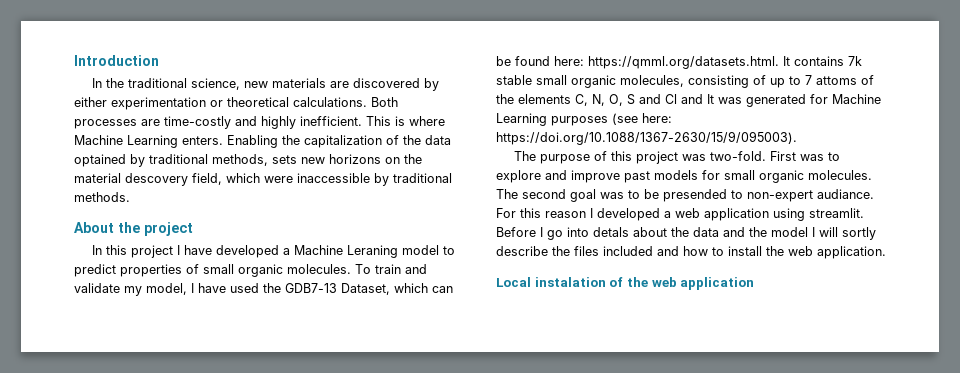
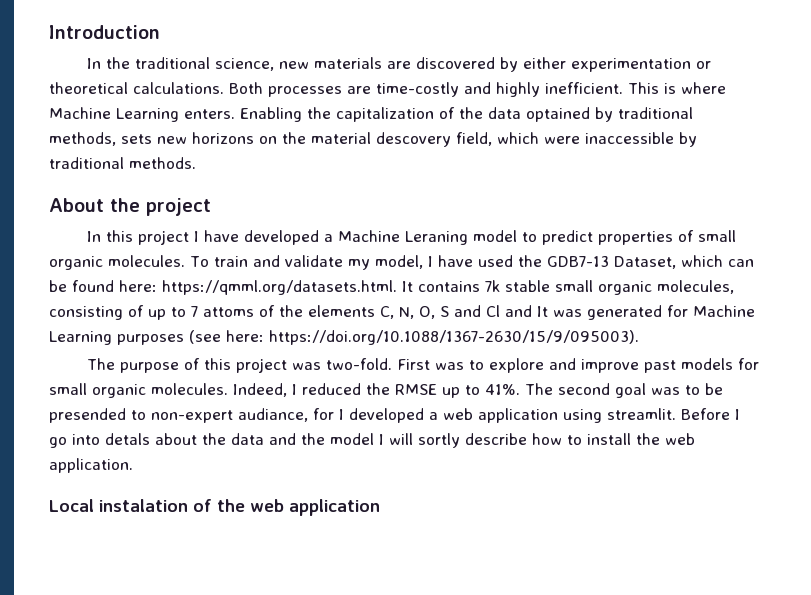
(872, 175) none -> [233,383,520,398] Indeed, I reduced the RMSE up to 41%.
[817,189,874,199] [496,208,586,218] audiance. For this reason -> [238,408,334,422] audiance, for
[552,246,679,256] the files included and -> (527, 439) none

